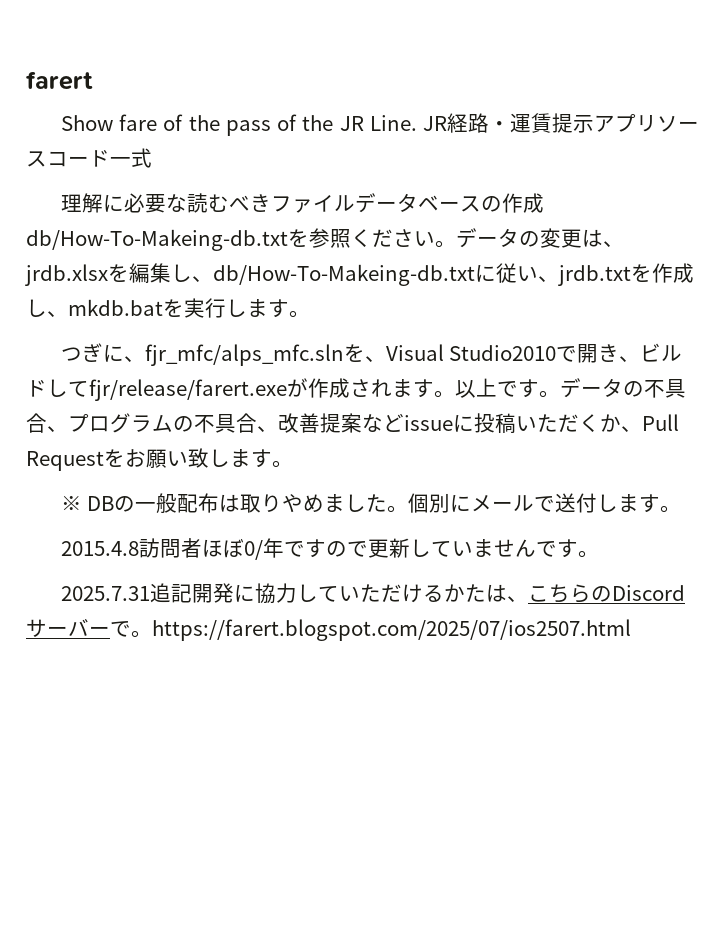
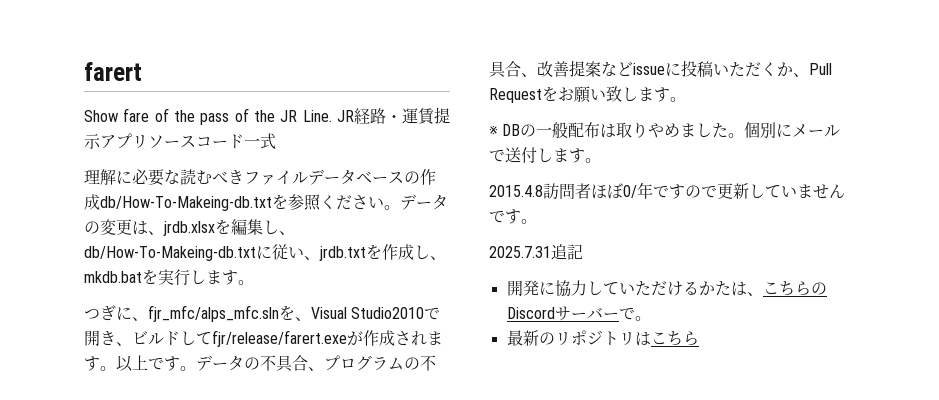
(192, 593) none -> (583, 252) //
[152,619,631,641] https://farert.blogspot.com/2025/07/ios2507.html -> [506,330,699,346] // 最新のリポジトリはこちら

